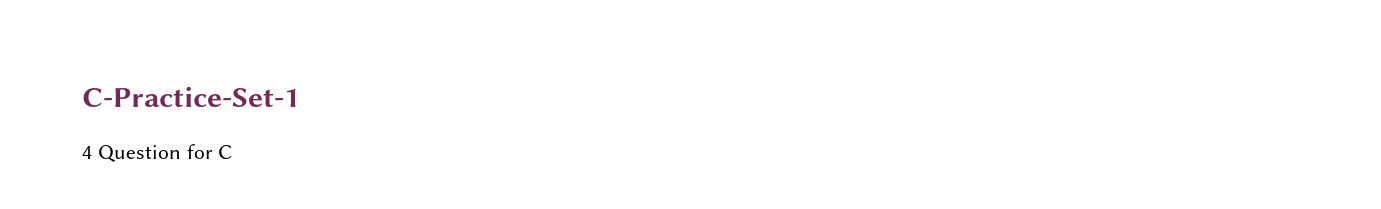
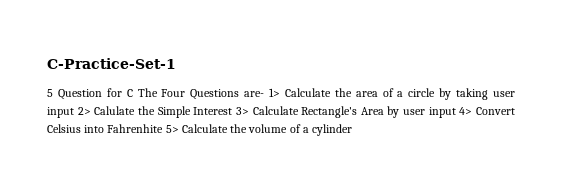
[82,146,92,159] 4 -> [47,89,53,97] 5
(234, 152) none -> [137,88,515,100] [47,106,516,118] [47,124,353,136] The Four Questions are- 1> Calculate the area of a circle by taking user input 2> Calulate the Simple Interest 3> Calculate Rectangle's Area by user input 4> Convert Celsius into Fahrenhite 5> Calculate the volume of a cylinder

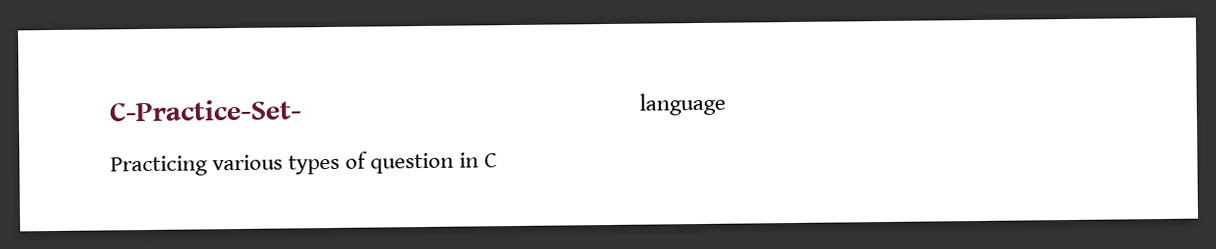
[47,58,176,69] [47,88,515,100] [47,106,516,118] [47,124,353,136] C-Practice-Set-1 // 5 Question for C The Four Questions are- 1> Calculate the area of a circle by taking user input 2> Calulate the Simple Interest 3> Calculate Rectangle's Area by user input 4> Convert Celsius into Fahrenhite 5> Calculate the volume of a cylinder -> [109,99,301,122] [110,151,499,177] [639,92,726,116] C-Practice-Set- // Practicing various types of question in C language

